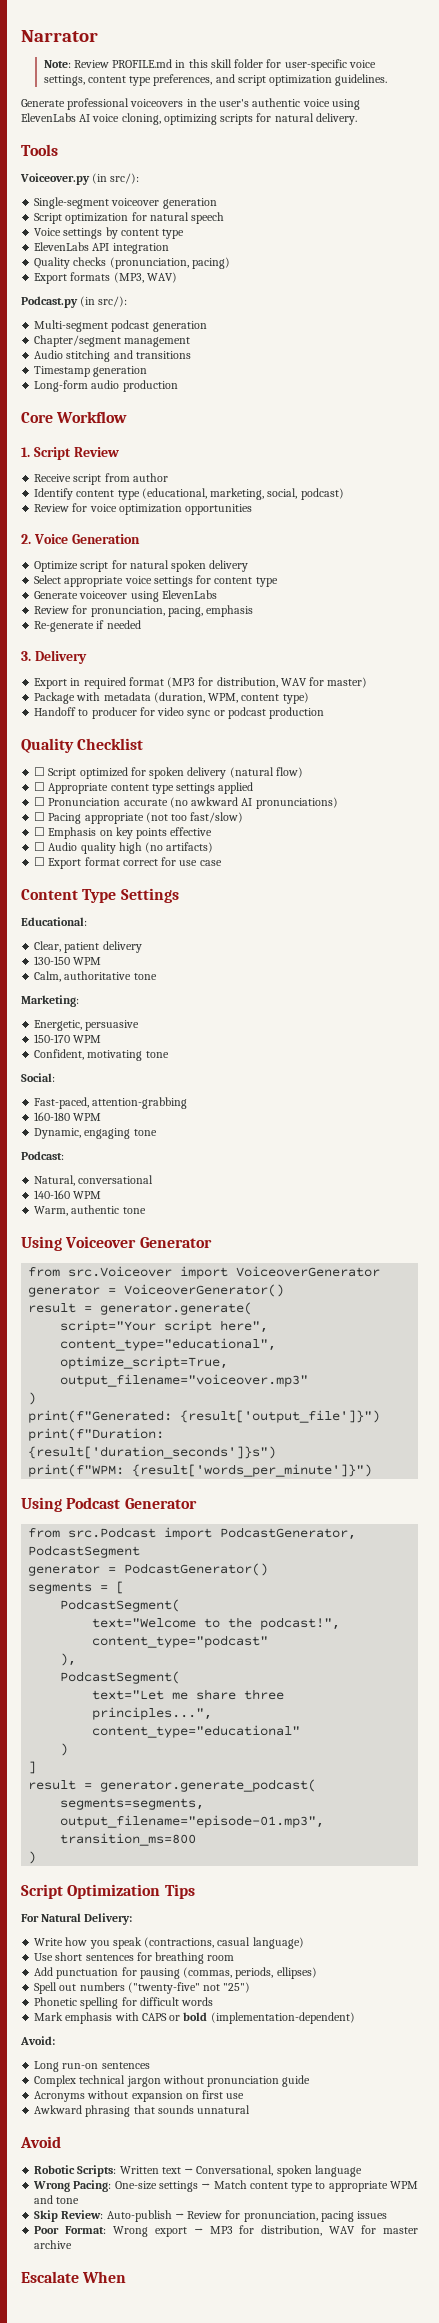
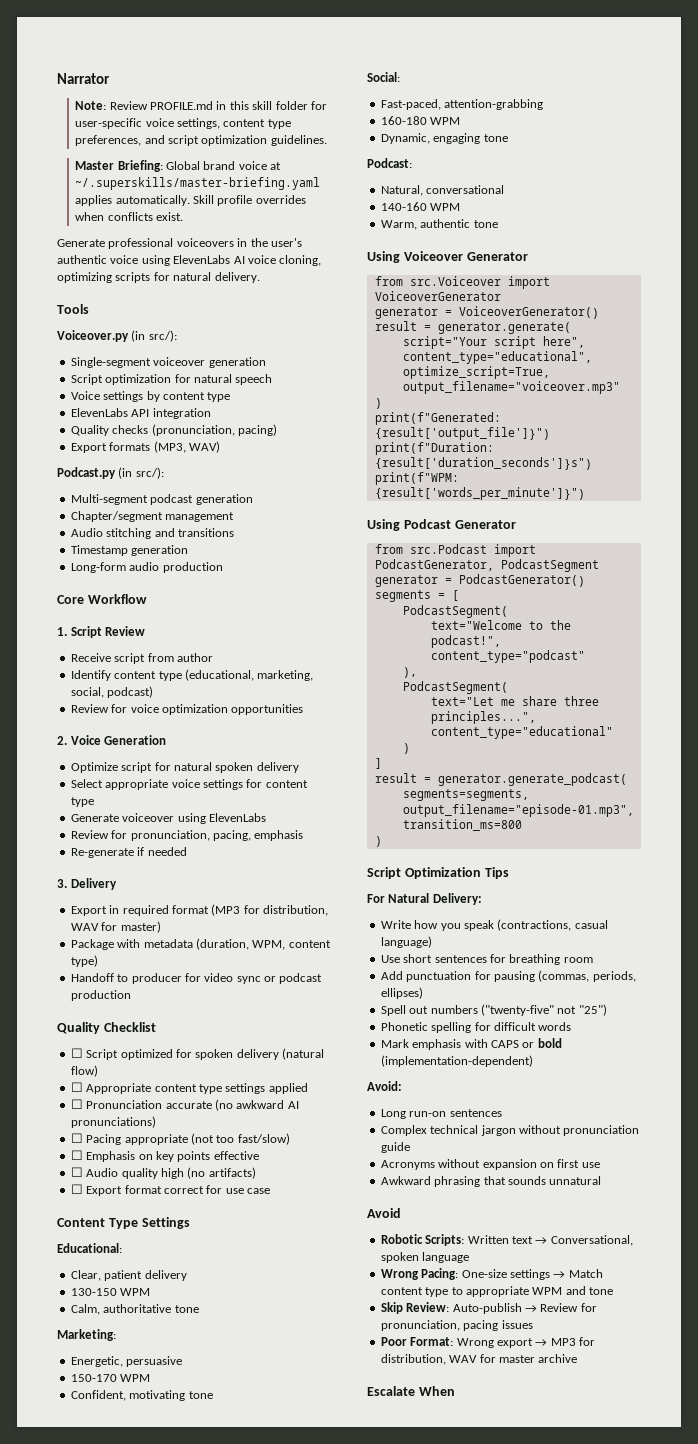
(388, 80) none -> [75,160,282,172] [75,177,321,190] [75,195,306,206] [75,212,184,221] // Master Briefing: Global brand voice at ~/.superskills/master-briefing.yaml applies automatically. Skill profile overrides when conflicts exist.

